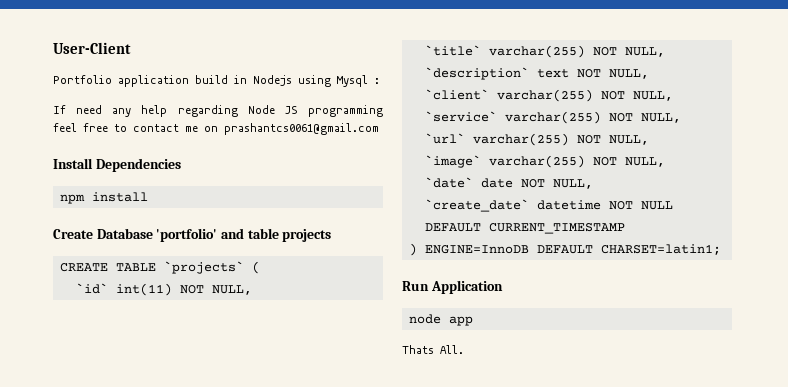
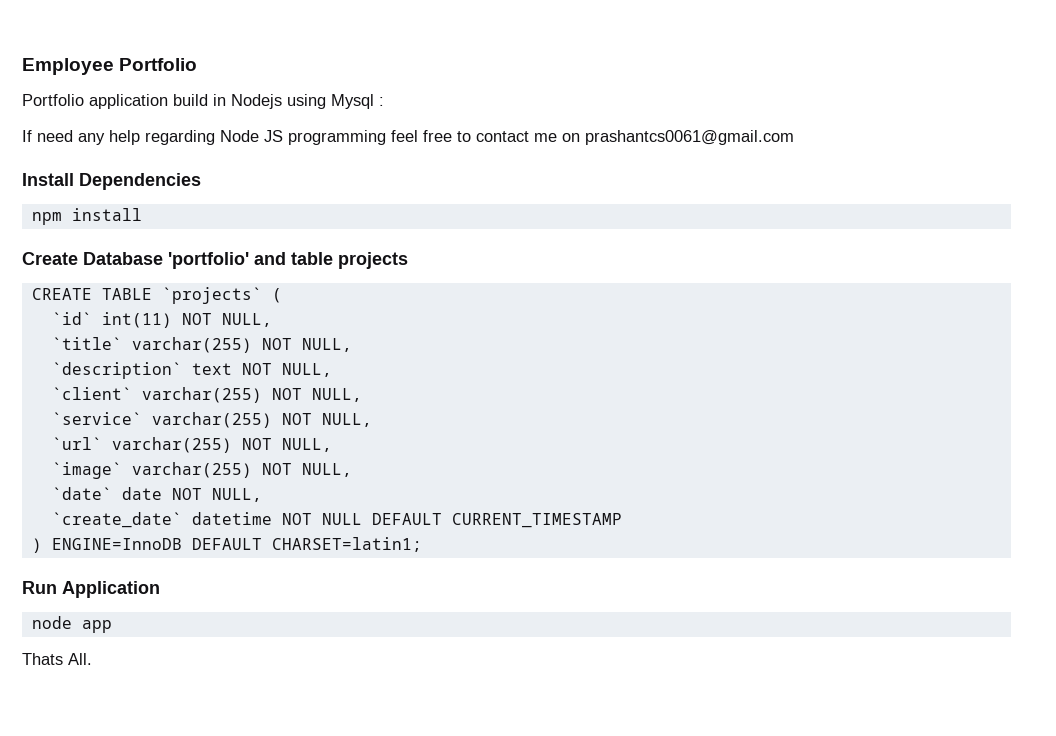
[53,42,131,54] User-Client -> [22,58,198,75] Employee Portfolio

